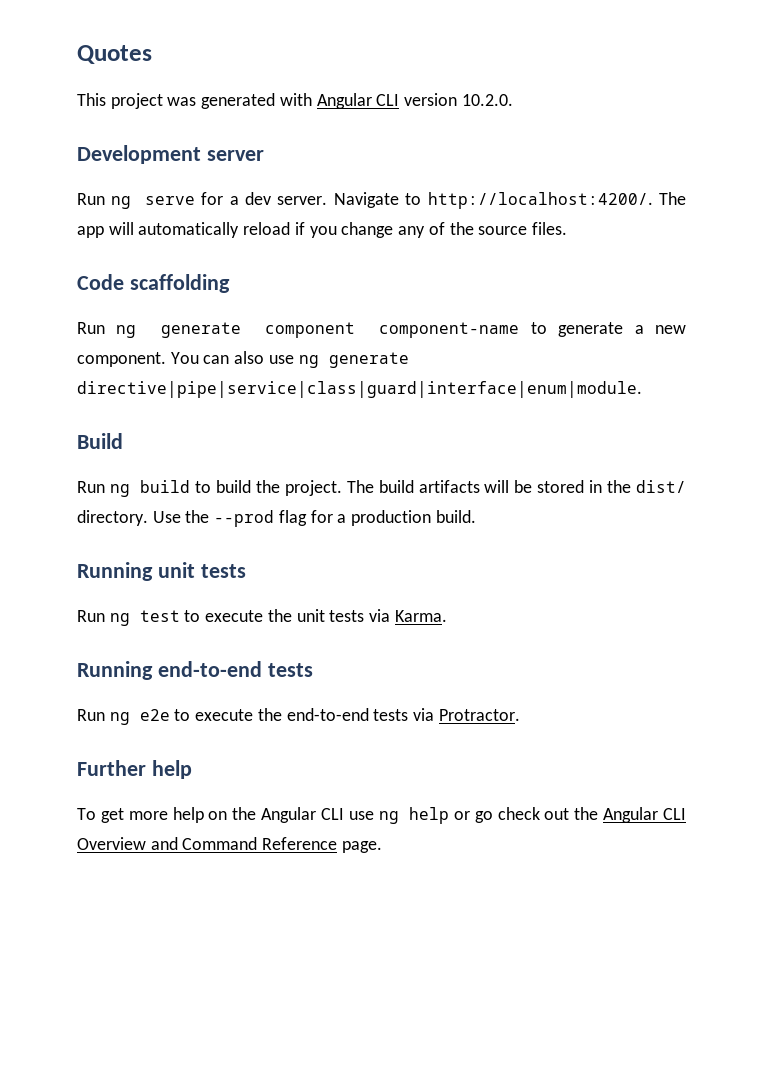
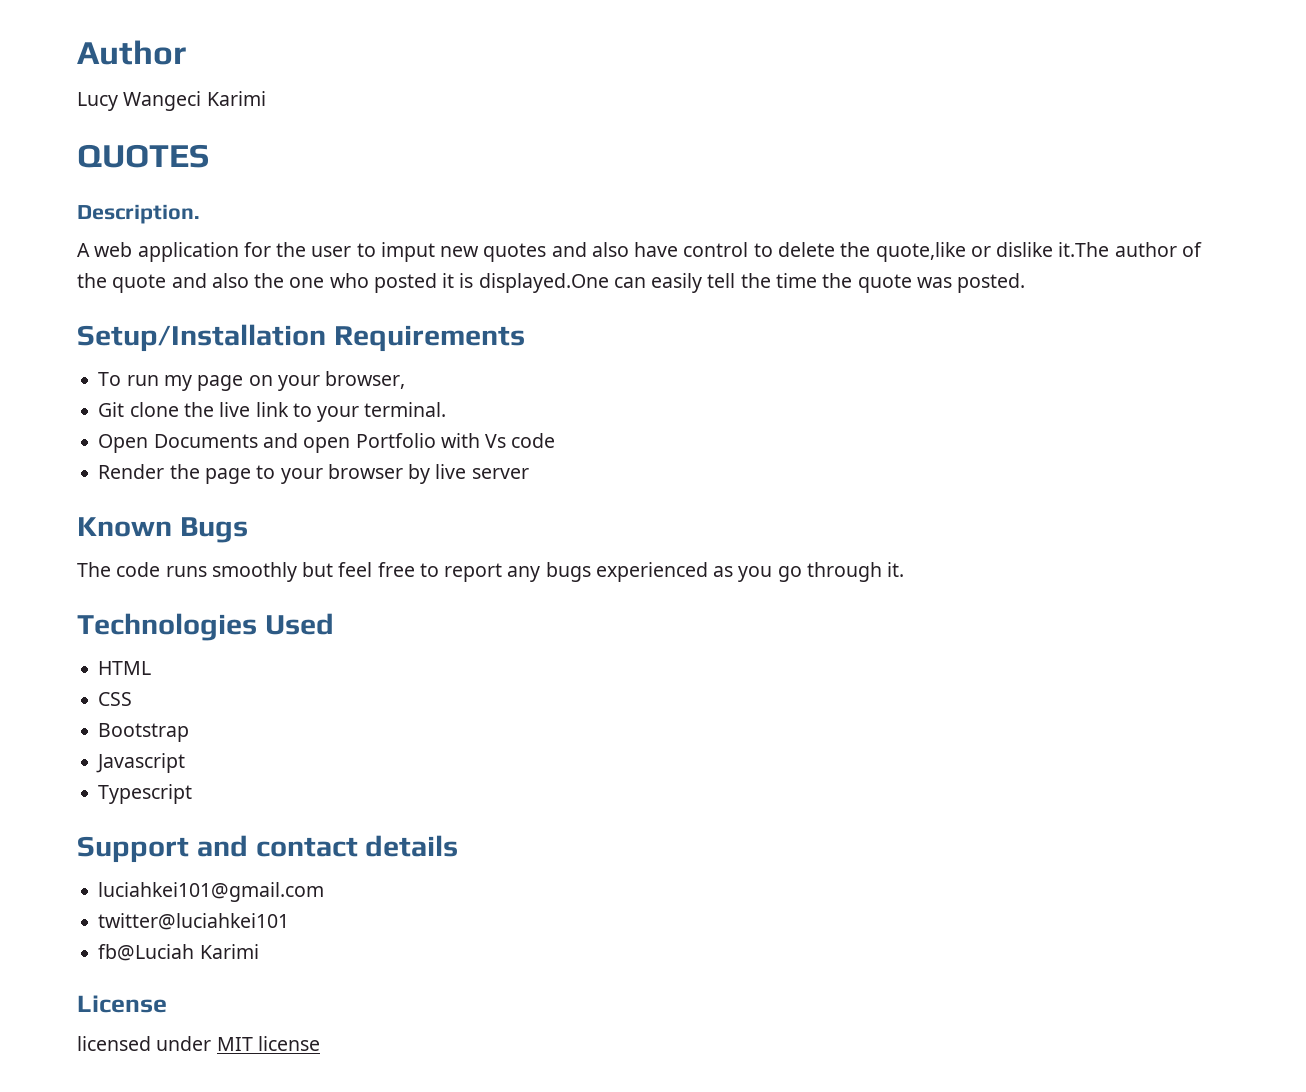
[77,45,152,64] [77,93,513,109] [77,145,264,164] [77,192,686,209] [77,222,567,238] [77,274,230,293] [77,322,686,338] [77,351,409,368] [77,381,642,398] [77,433,123,449] [77,480,686,497] [77,510,476,527] [77,562,246,581] [77,609,447,626] [77,661,313,680] [77,708,520,725] [77,760,192,779] [77,807,686,824] [77,837,382,853] Quotes // This project was generated with Angular CLI version 10.2.0. // Development server // Run ng serve for a dev server. Navigate to http://localhost:4200/. The app will automatically reload if you change any of the source files. // Code scaffolding // Run ng generate component component-name to generate a new component. You can also use ng generate directive|pipe|service|class|guard|interface|enum|module. // Build // Run ng build to build the project. The build artifacts will be stored in the dist/ directory. Use the --prod flag for a production build. // Running unit tests // Run ng test to execute the unit tests via Karma. // Running end-to-end tests // Run ng e2e to execute the end-to-end tests via Protractor. // Further help // To get more help on the Angular CLI use ng help or go check out the Angular CLI Overview and Command Reference page. -> [77,40,186,65] [77,91,266,111] [77,144,209,168] [77,204,200,224] [77,242,1202,262] [77,273,1026,293] [77,324,525,352] [98,371,406,391] [98,402,447,422] [98,433,556,453] [98,464,529,484] [77,517,248,543] [77,562,905,582] [77,613,334,641] [98,661,152,675] [98,692,133,706] [98,723,190,742] [96,753,186,773] [98,784,193,804] [77,835,459,863] [98,882,325,902] [98,913,290,930] [98,944,259,961] [77,995,167,1013] [77,1036,320,1051] Author // Lucy Wangeci Karimi // QUOTES // Description. // A web application for the user to imput new quotes and also have control to delete the quote,like or dislike it.The author of the quote and also the one who posted it is displayed.One can easily tell the time the quote was posted. // Setup/Installation Requirements // To run my page on your browser, // Git clone the live link to your terminal. // Open Documents and open Portfolio with Vs code // Render the page to your browser by live server // Known Bugs // The code runs smoothly but feel free to report any bugs experienced as you go through it. // Technologies Used // HTML // CSS // Bootstrap // Javascript // Typescript // Support and contact details // luciahkei101@gmail.com // twitter@luciahkei101 // fb@Luciah Karimi // License // licensed under MIT license

